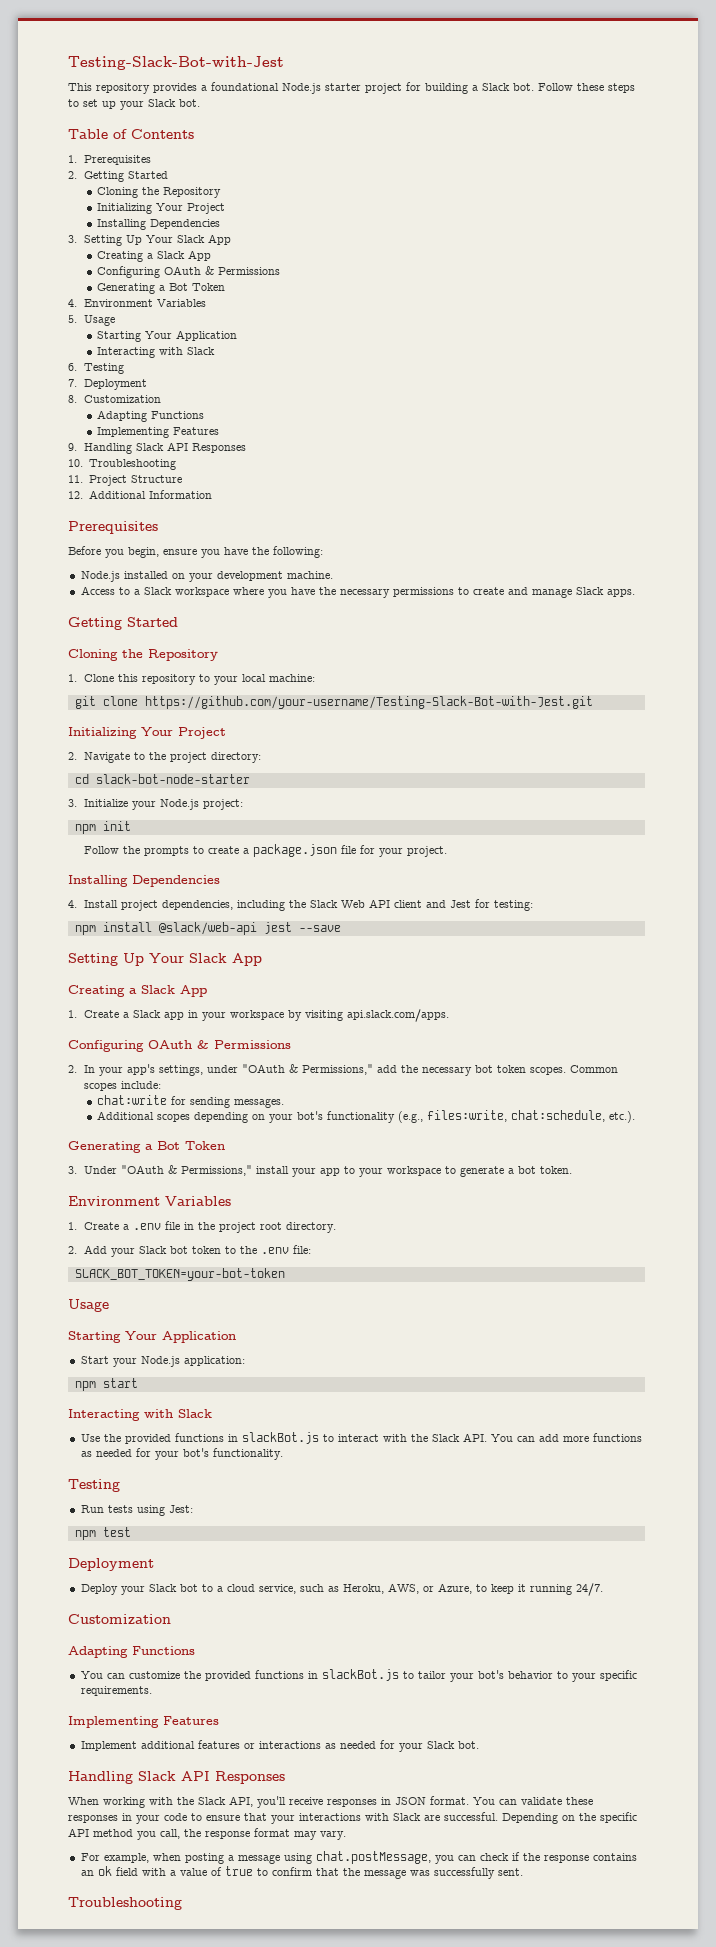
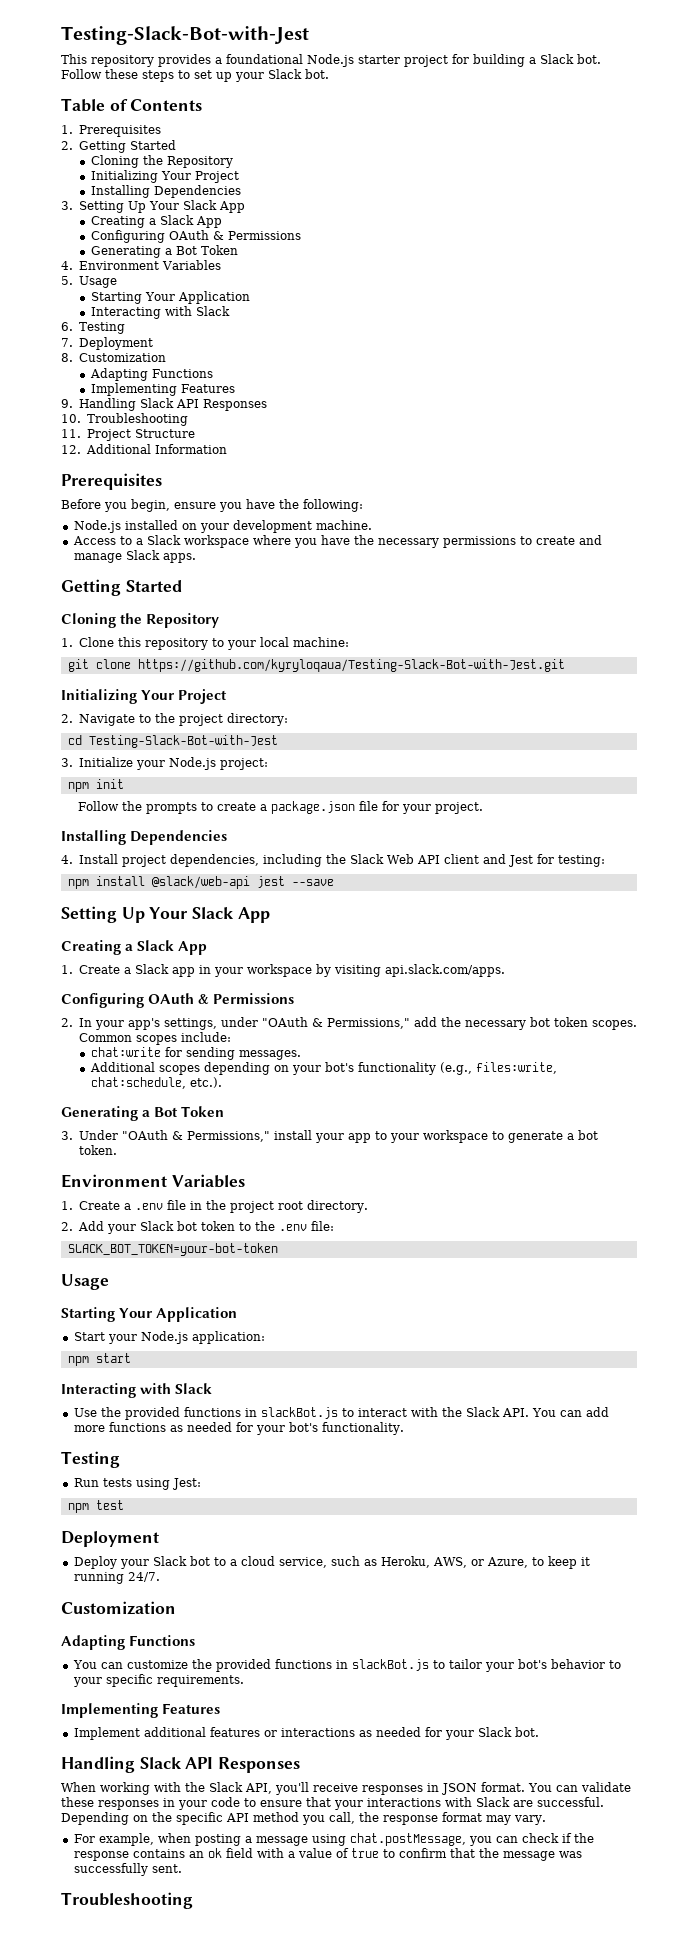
[144,696,593,709] https://github.com/your-username/Testing-Slack-Bot-with-Jest.git -> [137,659,565,672] https://github.com/kyryloqaua/Testing-Slack-Bot-with-Jest.git
[95,774,250,784] slack-bot-node-starter -> [88,735,278,748] Testing-Slack-Bot-with-Jest

